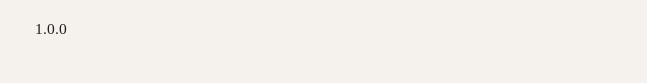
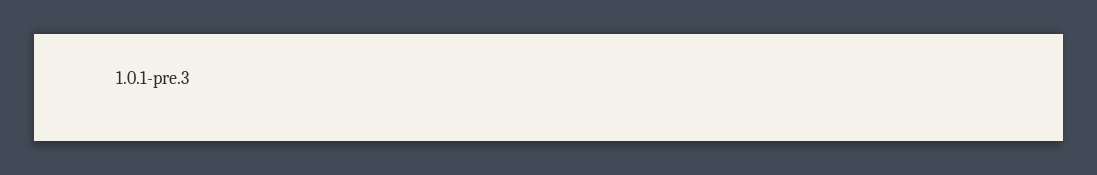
[35,24,67,34] 1.0.0 -> [116,71,189,88] 1.0.1-pre.3

